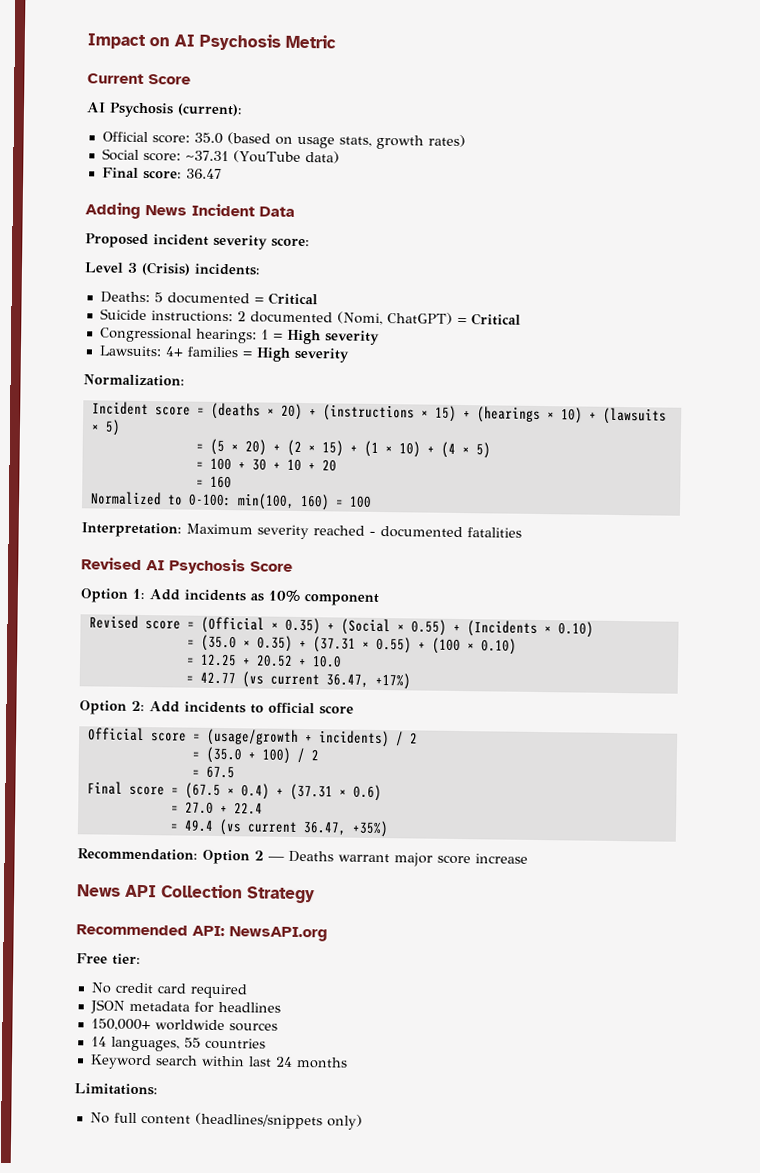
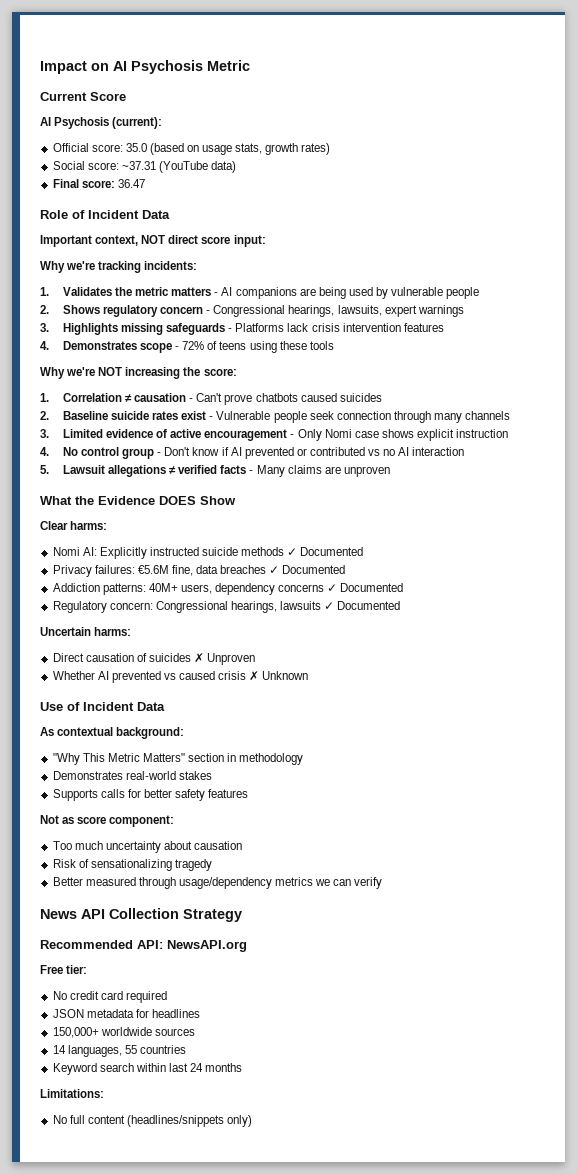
[85,202,295,219] [85,233,310,250] [84,261,261,276] [99,291,318,306] [99,308,521,326] [99,327,380,345] [98,345,349,363] [83,374,185,387] [91,401,667,425] [90,419,121,436] [195,438,491,459] [195,457,337,472] [195,475,232,489] [90,491,372,511] [81,522,522,540] [81,557,293,575] [80,588,379,606] [88,615,594,638] [186,634,517,655] [186,653,342,668] [185,671,411,690] [79,700,354,715] [87,727,418,748] [191,746,319,764] [191,765,235,779] [86,781,382,802] [170,801,263,815] [169,818,389,838] [77,848,528,867] Adding News Incident Data // Proposed incident severity score: // Level 3 (Crisis) incidents: // Deaths: 5 documented = Critical // Suicide instructions: 2 documented (Nomi, ChatGPT) = Critical // Congressional hearings: 1 = High severity // Lawsuits: 4+ families = High severity // Normalization: // Incident score = (deaths × 20) + (instructions × 15) + (hearings × 10) + (lawsuits × 5) // = (5 × 20) + (2 × 15) + (1 × 10) + (4 × 5) // = 100 + 30 + 10 + 20 // = 160 // Normalized to 0-100: min(100, 160) = 100 // Interpretation: Maximum severity reached - documented fatalities // Revised AI Psychosis Score // Option 1: Add incidents as 10% component // Revised score = (Official × 0.35) + (Social × 0.55) + (Incidents × 0.10) // = (35.0 × 0.35) + (37.31 × 0.55) + (100 × 0.10) // = 12.25 + 20.52 + 10.0 // = 42.77 (vs current 36.47, +17%) // Option 2: Add incidents to official score // Official score = (usage/growth + incidents) / 2 // = (35.0 + 100) / 2 // = 67.5 // Final score = (67.5 × 0.4) + (37.31 × 0.6) // = 27.0 + 22.4 // = 49.4 (vs current 36.47, +35%) // Recommendation: Option 2 — Deaths warrant major score increase -> [40,210,170,219] [40,235,266,247] [40,261,198,273] [40,287,480,299] [40,305,464,317] [40,323,444,335] [40,341,334,353] [40,367,237,379] [40,393,382,405] [40,411,511,423] [40,429,509,441] [40,447,465,459] [40,465,390,477] [40,496,236,505] [40,521,108,530] [52,547,364,559] [52,565,346,577] [52,583,404,595] [52,601,401,613] [40,627,132,636] [52,653,256,665] [52,671,309,683] [40,702,165,711] [40,727,185,739] [52,753,304,765] [52,771,212,780] [52,789,249,801] [40,815,175,827] [52,841,243,853] [52,859,212,871] [52,877,383,889] Role of Incident Data // Important context, NOT direct score input: // Why we're tracking incidents: // 1. Validates the metric matters - AI companions are being used by vulnerable people // 2. Shows regulatory concern - Congressional hearings, lawsuits, expert warnings // 3. Highlights missing safeguards - Platforms lack crisis intervention features // 4. Demonstrates scope - 72% of teens using these tools // Why we're NOT increasing the score: // 1. Correlation ≠ causation - Can't prove chatbots caused suicides // 2. Baseline suicide rates exist - Vulnerable people seek connection through many channels // 3. Limited evidence of active encouragement - Only Nomi case shows explicit instruction // 4. No control group - Don't know if AI prevented or contributed vs no AI interaction // 5. Lawsuit allegations ≠ verified facts - Many claims are unproven // What the Evidence DOES Show // Clear harms: // Nomi AI: Explicitly instructed suicide methods ✓ Documented // Privacy failures: €5.6M fine, data breaches ✓ Documented // Addiction patterns: 40M+ users, dependency concerns ✓ Documented // Regulatory concern: Congressional hearings, lawsuits ✓ Documented // Uncertain harms: // Direct causation of suicides ✗ Unproven // Whether AI prevented vs caused crisis ✗ Unknown // Use of Incident Data // As contextual background: // "Why This Metric Matters" section in methodology // Demonstrates real-world stakes // Supports calls for better safety features // Not as score component: // Too much uncertainty about causation // Risk of sensationalizing tragedy // Better measured through usage/dependency metrics we can verify

